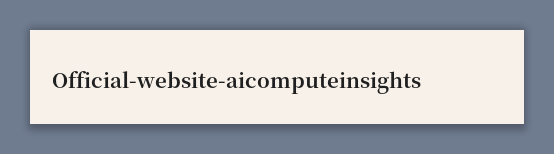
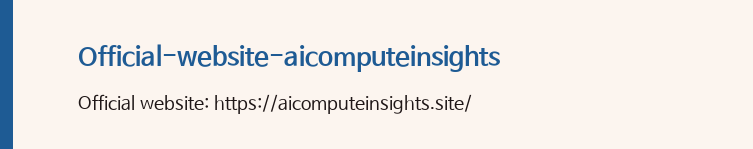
(421, 82) none -> [78,94,472,114] // Official website: https://aicomputeinsights.site/

